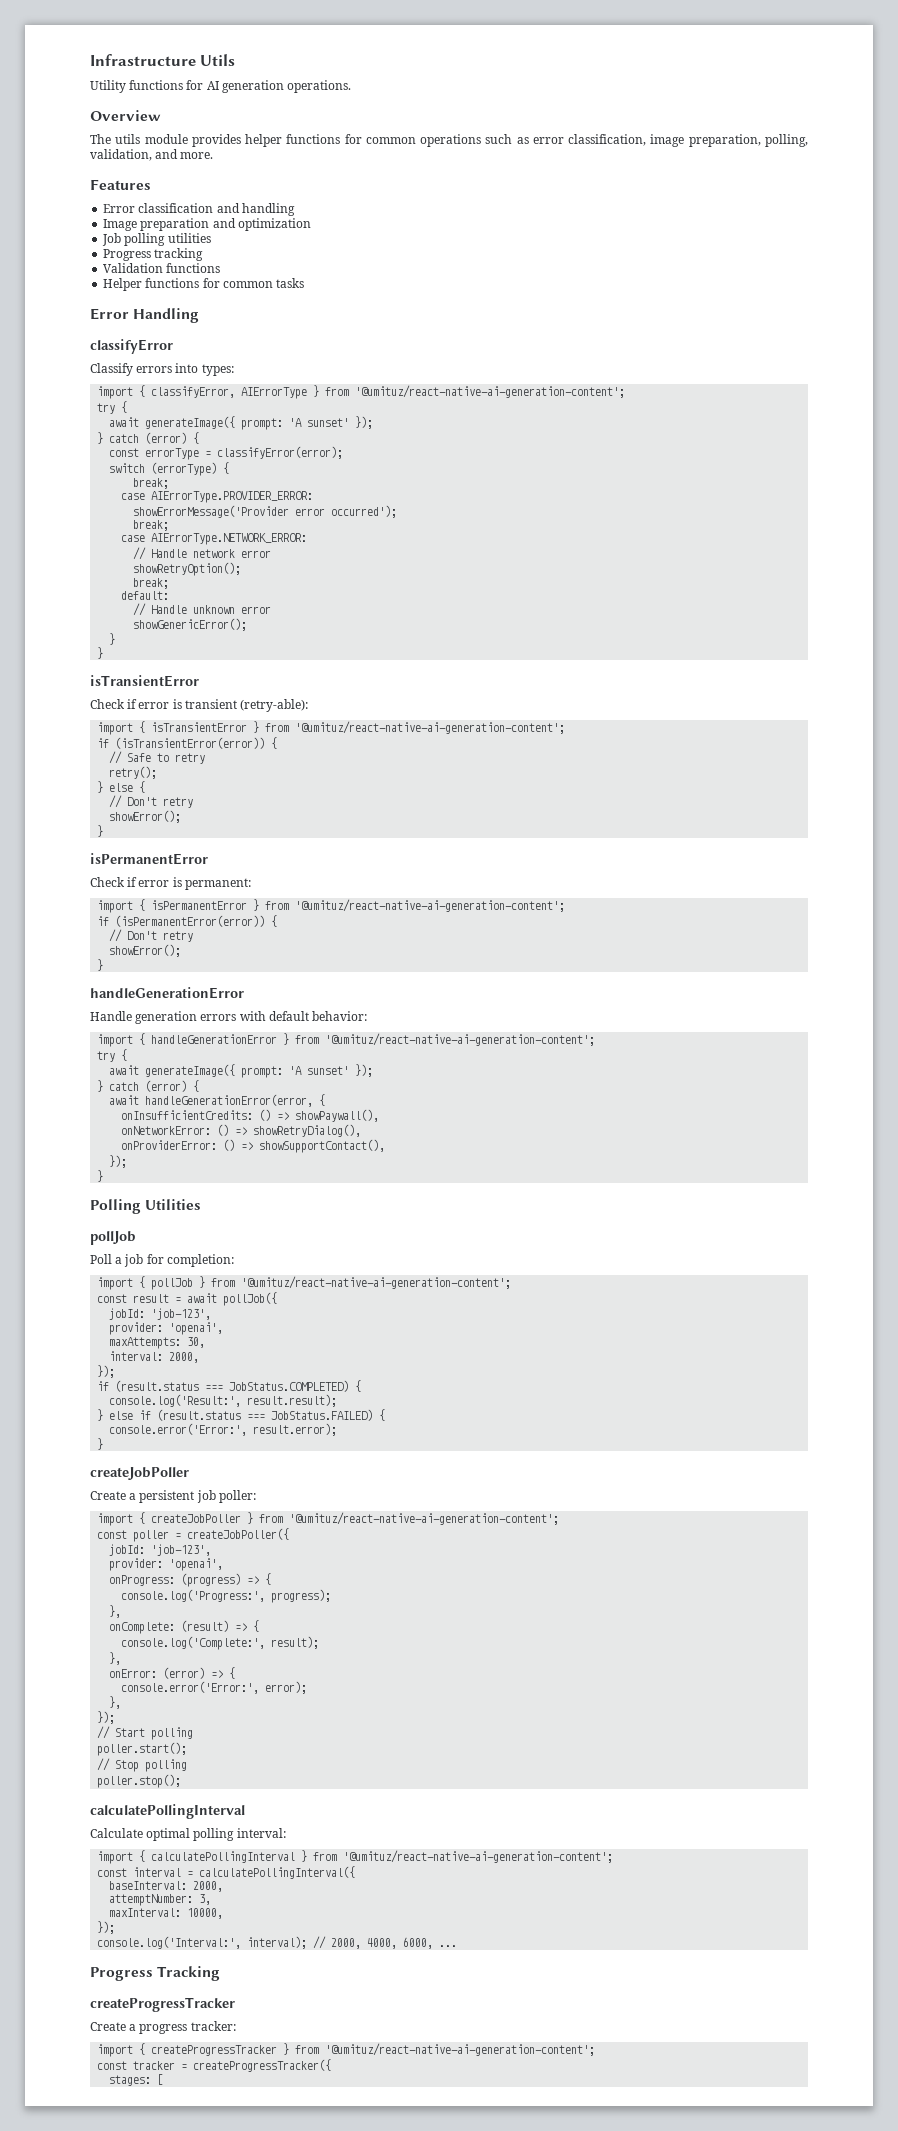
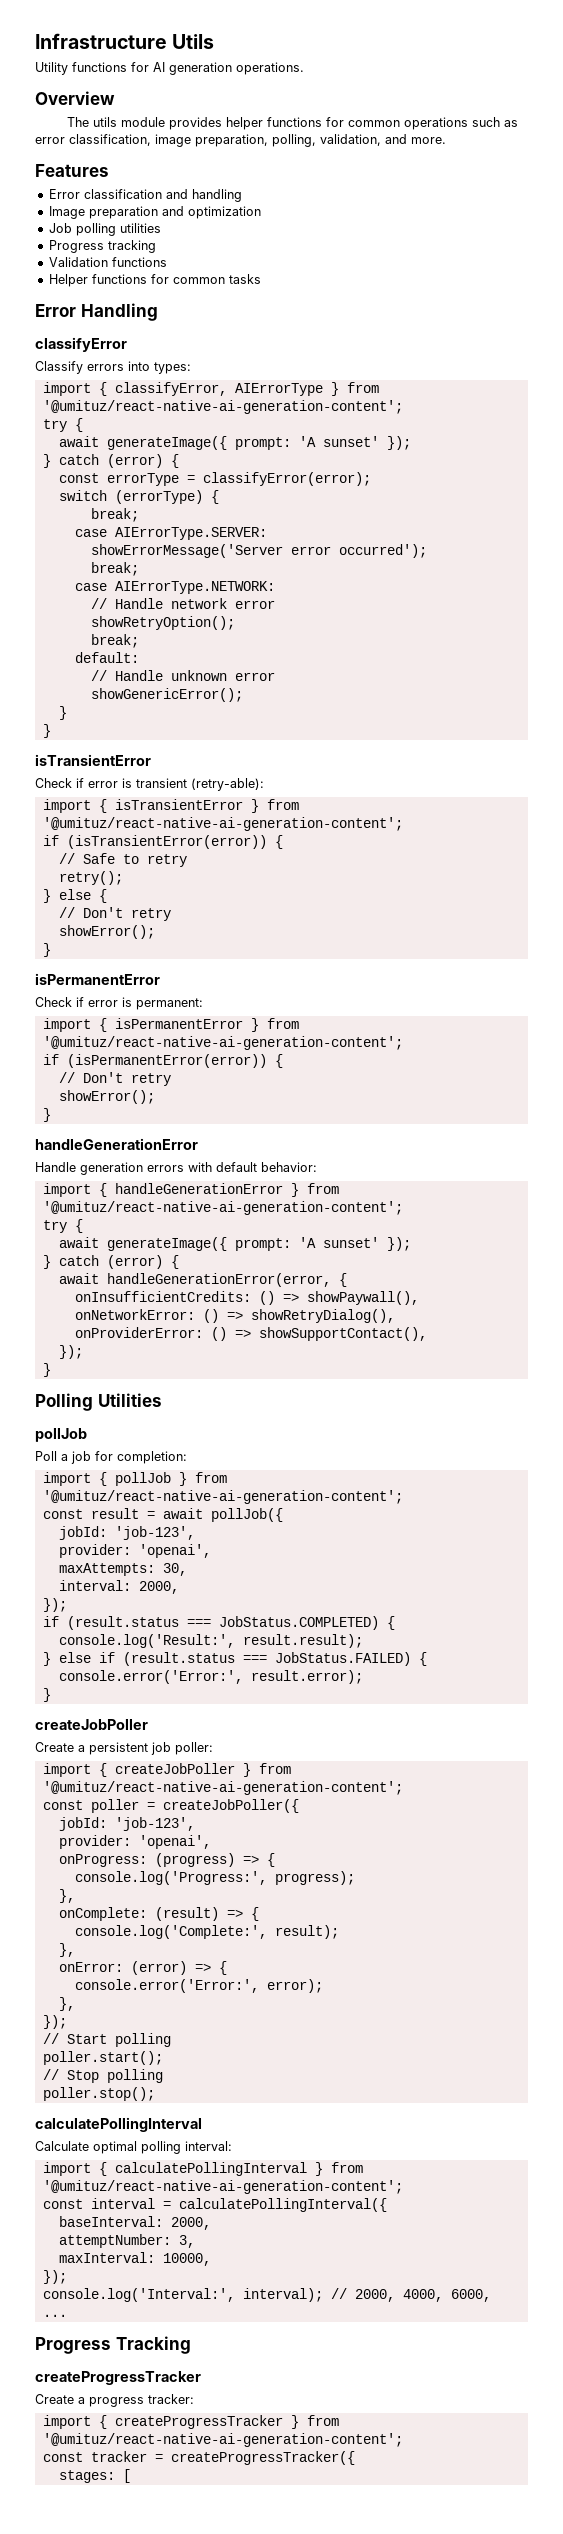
[151,491,314,503] [133,505,290,518] AIErrorType.PROVIDER_ERROR: // showErrorMessage('Provider -> [114,527,267,540] [90,544,283,558] AIErrorType.SERVER: // showErrorMessage('Server
[151,533,308,545] AIErrorType.NETWORK_ERROR: -> [114,581,275,594] AIErrorType.NETWORK:

